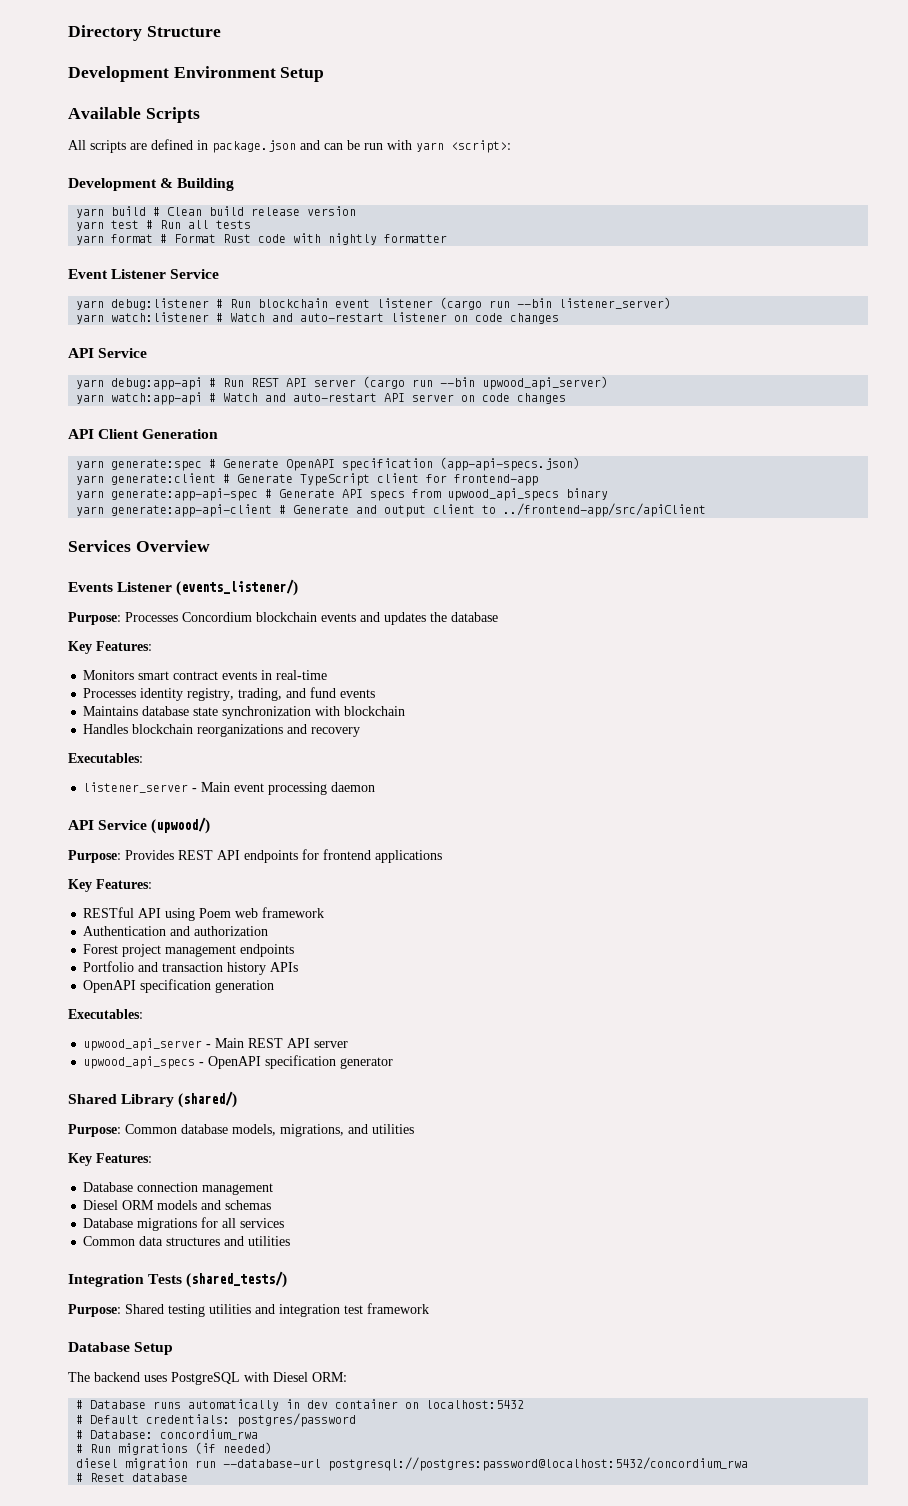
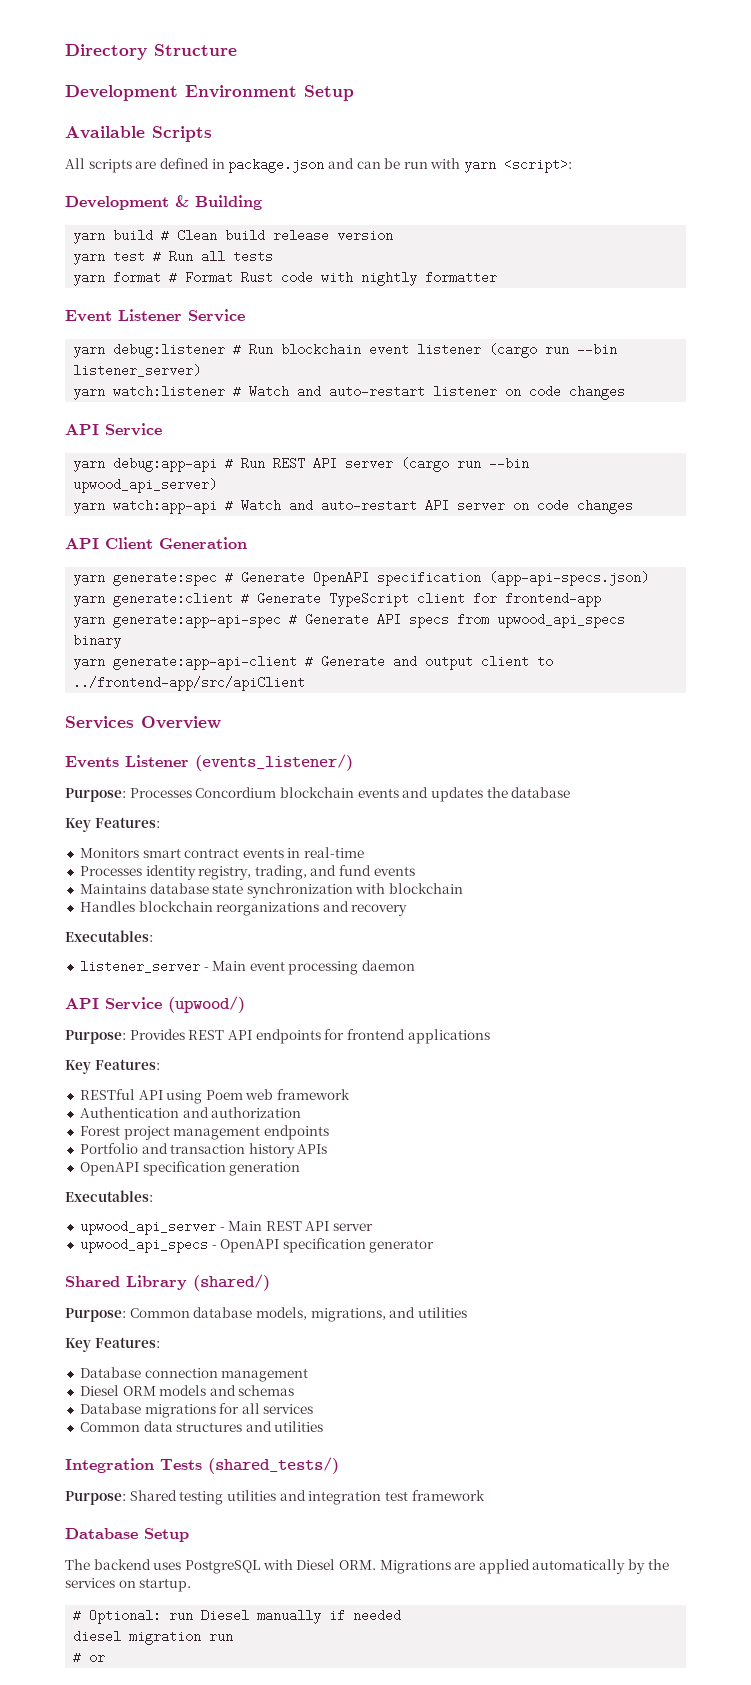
[312,1372,347,1382] [76,1399,525,1411] [76,1413,357,1427] [76,1429,259,1440] [76,1442,273,1455] ORM: // # Database runs automatically in dev container on localhost:5432 // # Default credentials: postgres/password // # Database: concordium_rwa // # Run migrations (if needed) -> [338,1559,669,1574] [65,1578,192,1592] [73,1609,402,1624] ORM. Migrations are applied automatically by the services on startup. // # Optional: run Diesel manually if needed
[223,1457,749,1471] [76,1473,189,1482] --database-url postgresql://postgres:password@localhost:5432/concordium_rwa // # Reset database -> [73,1651,106,1664] // # or

